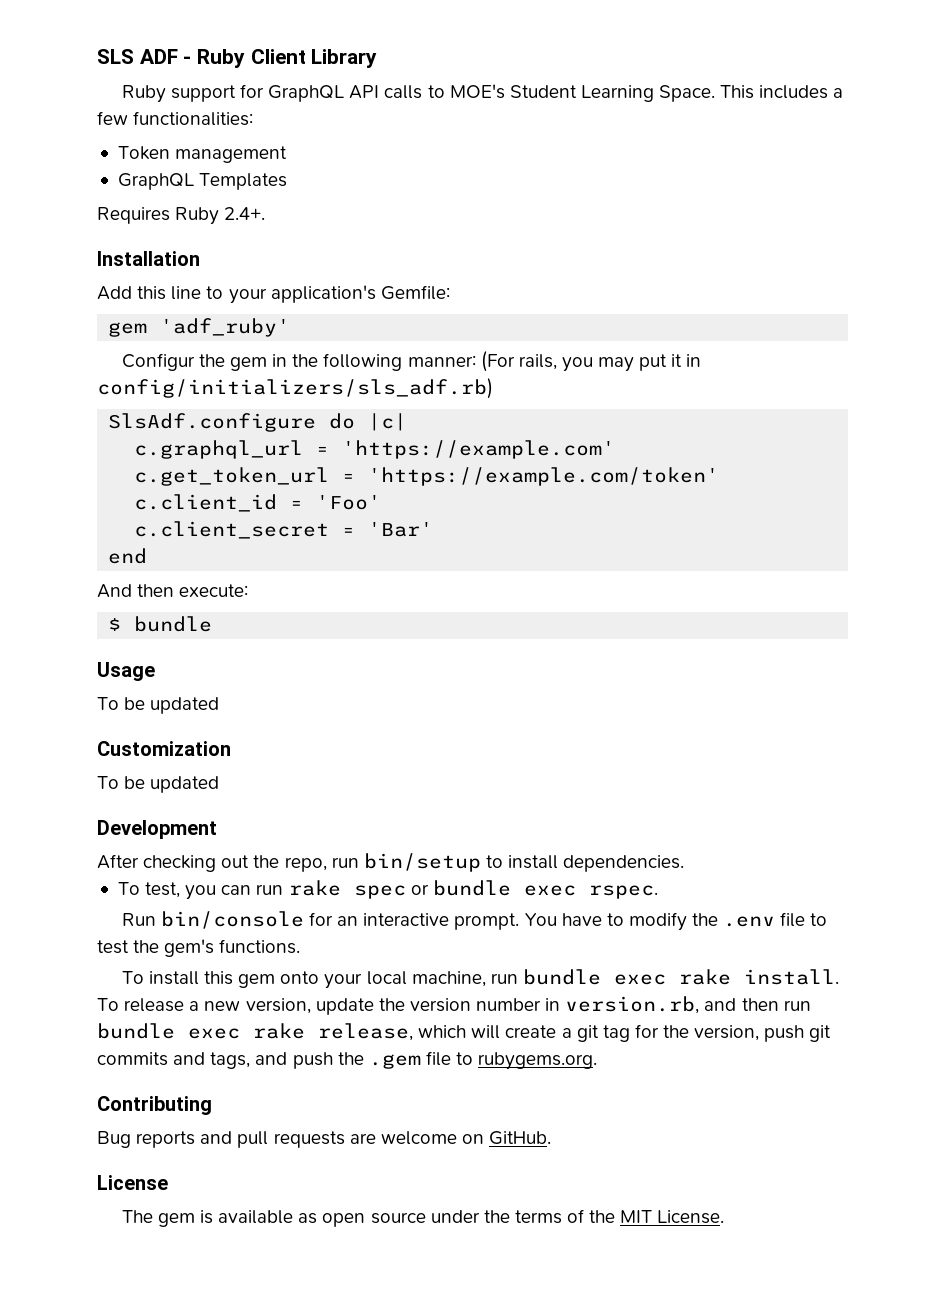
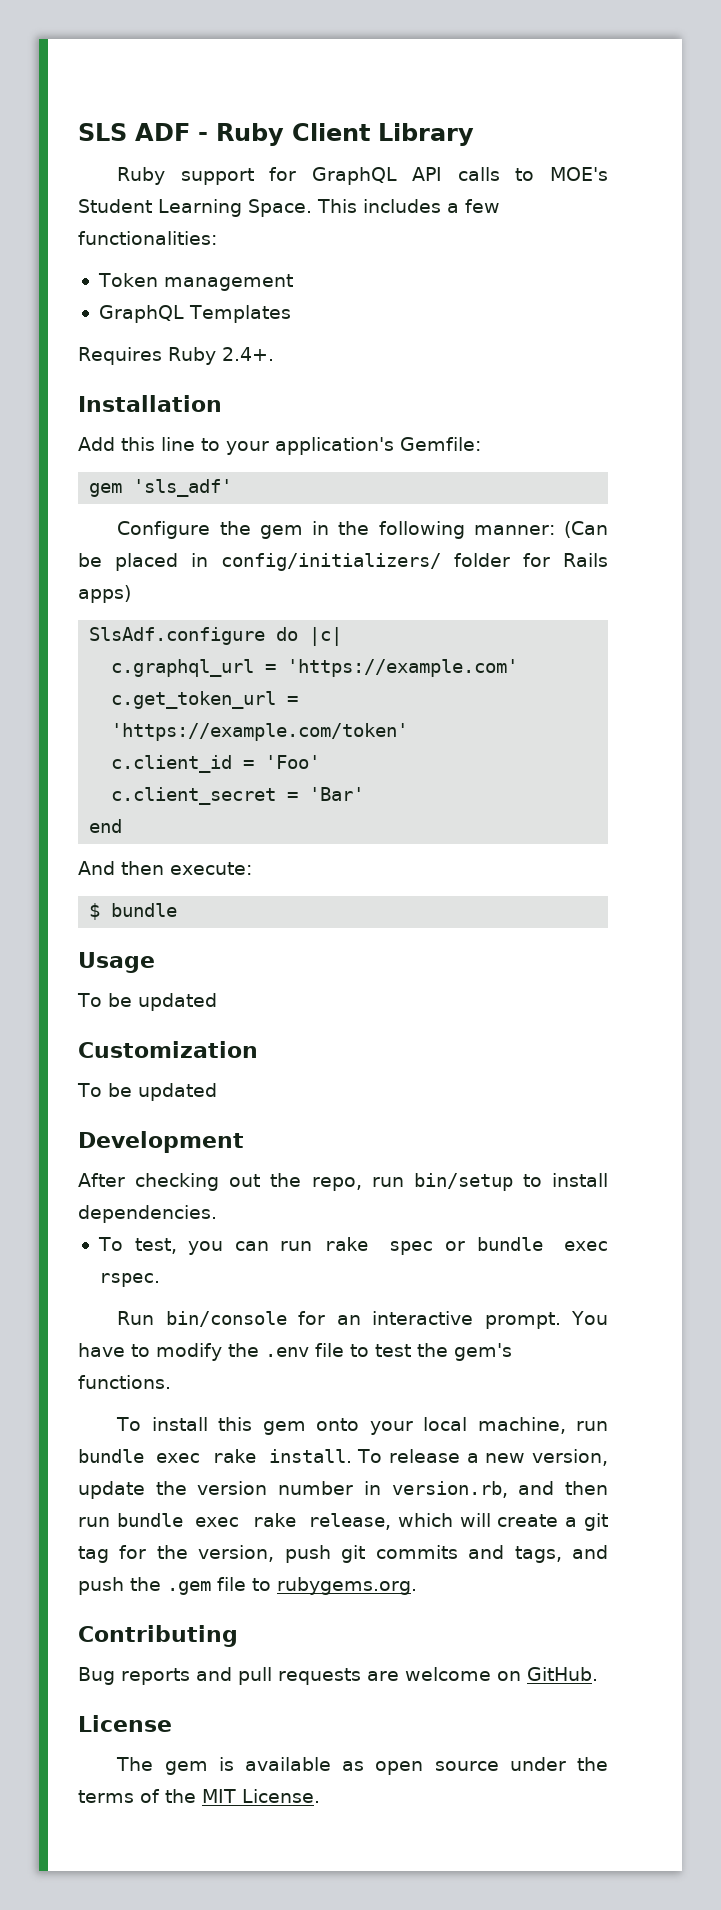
[160,318,291,337] [121,353,195,371] 'adf_ruby' // Configur -> [133,479,233,497] [117,521,211,539] 'sls_adf' // Configure
[480,351,702,372] [97,378,493,399] (For rails, you may put it in config/initializers/sls_adf.rb) -> [564,521,608,538] [78,553,608,571] [78,585,131,603] (Can be placed in config/initializers/ folder for Rails apps)

